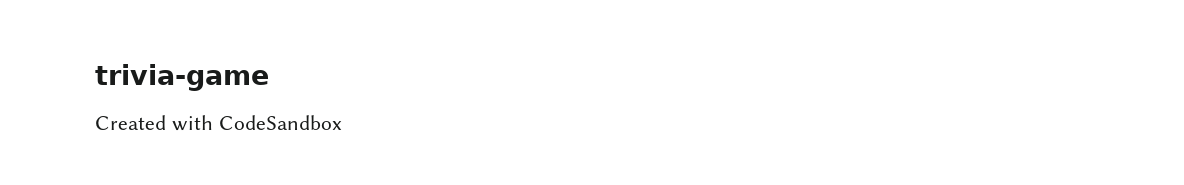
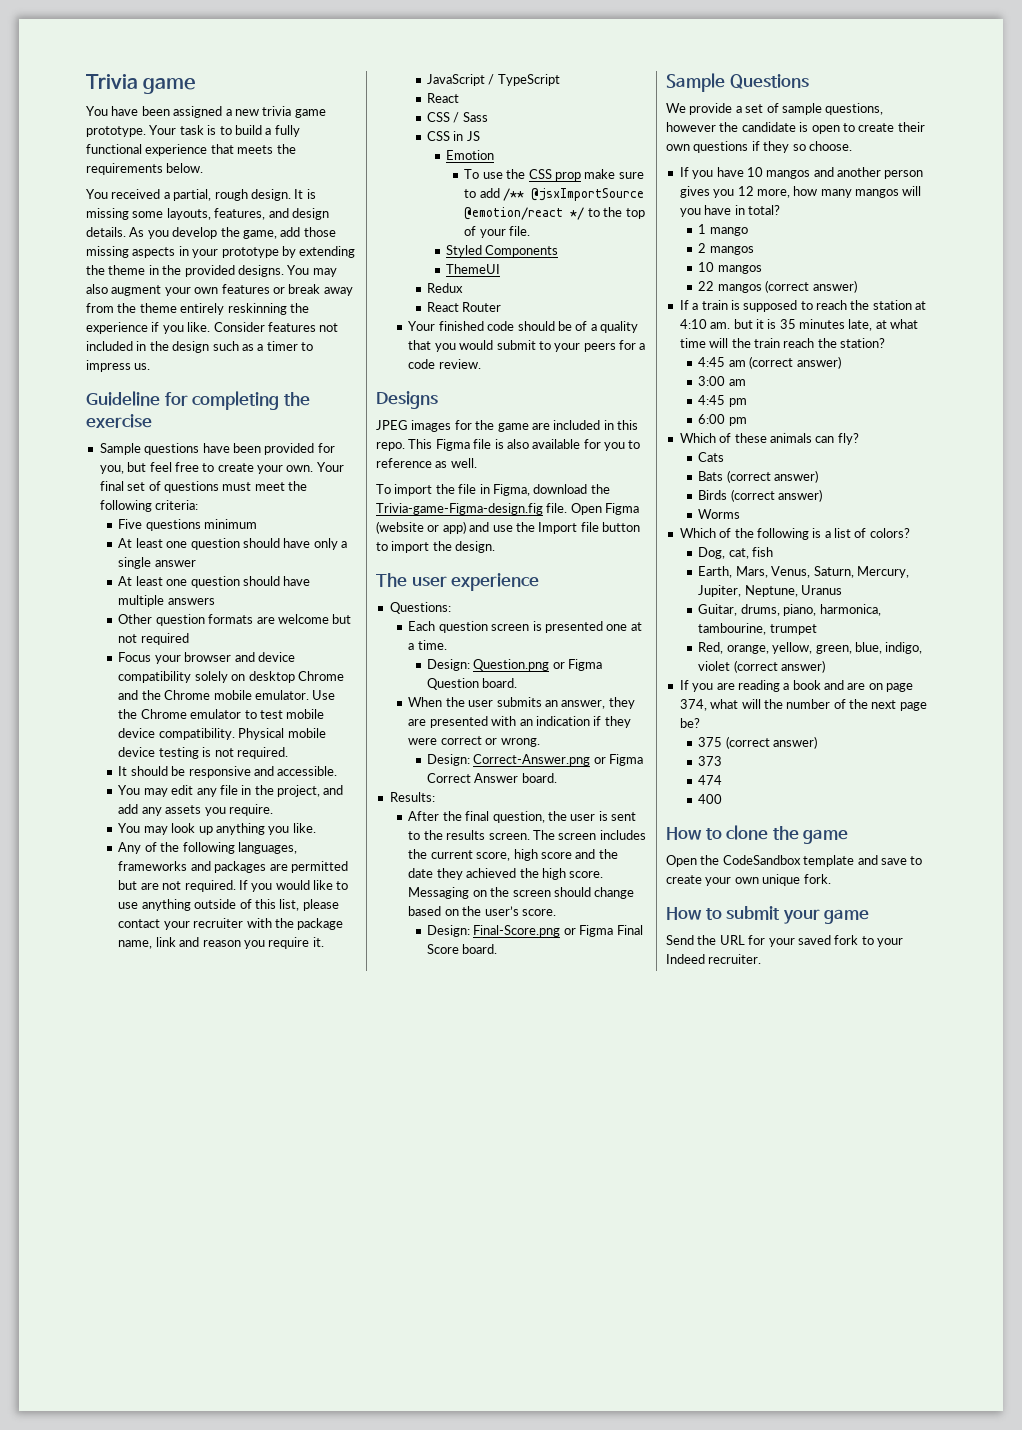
[95,64,269,91] [95,115,342,131] trivia-game // Created with CodeSandbox -> [86,74,196,94] [86,106,326,118] [86,125,300,137] [86,144,296,156] [86,163,204,175] [86,189,316,201] [86,208,329,220] [86,227,336,239] [86,246,356,258] [86,265,337,277] [86,284,353,296] [86,303,309,315] [86,322,339,334] [86,341,313,353] [86,360,151,372] [86,391,310,410] [86,414,152,428] [99,443,335,455] [99,462,344,474] [99,481,307,493] [99,500,199,512] [118,519,258,531] [118,538,348,550] [118,557,196,569] [118,576,311,588] [118,595,215,607] [118,614,352,626] [118,633,189,645] [118,652,295,664] [118,671,344,683] [118,690,336,700] [118,709,325,719] [118,728,326,740] [118,747,288,759] [118,766,338,778] [118,785,344,797] [118,804,273,816] [118,823,316,835] [118,842,297,854] [118,861,348,873] [118,880,349,892] [118,899,339,911] [118,918,344,930] [118,937,324,949] [427,74,560,86] [427,93,460,103] [427,112,488,123] [427,131,480,141] [445,150,494,160] [464,169,644,181] [464,188,645,201] [464,207,645,220] [464,226,531,238] [445,245,559,257] [445,264,500,274] [427,283,464,293] [427,302,502,312] [408,321,639,333] [408,340,646,352] [408,359,481,369] [376,391,438,409] [376,420,638,432] [376,439,641,451] [376,458,477,468] [376,484,610,496] [376,503,640,515] [376,521,640,534] [376,541,496,553] [376,573,540,591] [389,602,451,614] [408,621,642,633] [408,640,447,650] [427,659,603,671] [427,678,518,690] [408,697,635,709] [408,716,631,728] [408,736,540,747] [427,754,644,766] [427,773,557,783] [389,792,435,802] [408,811,637,823] [408,830,646,840] [408,849,618,861] [408,868,604,880] [408,887,635,899] [408,906,556,916] [427,925,643,937] [427,944,498,954] [666,73,809,92] [666,103,884,115] [666,122,925,134] [666,141,852,153] [679,167,924,179] [679,186,922,198] [679,205,780,217] [698,224,748,236] [698,243,754,255] [698,262,762,274] [698,280,857,293] [679,300,927,312] [679,319,919,331] [679,338,885,348] [698,356,841,369] [698,376,746,386] [698,395,747,407] [698,414,747,426] [679,433,859,445] [698,452,725,462] [698,470,819,483] [698,489,823,502] [698,509,741,519] [679,528,910,540] [698,547,774,559] [698,566,909,578] [698,585,843,597] [698,604,881,616] [698,623,817,635] [698,642,923,654] [698,660,826,673] [679,680,914,692] [679,699,927,711] [679,718,700,728] [698,736,818,749] [698,756,723,766] [698,775,723,785] [698,794,723,804] [666,825,849,844] [666,855,923,867] [666,874,831,886] [666,906,870,924] [666,935,903,947] [666,954,762,964] Trivia game // You have been assigned a new trivia game prototype. Your task is to build a fully functional experience that meets the requirements below. // You received a partial, rough design. It is missing some layouts, features, and design details. As you develop the game, add those missing aspects in your prototype by extending the theme in the provided designs. You may also augment your own features or break away from the theme entirely reskinning the experience if you like. Consider features not included in the design such as a timer to impress us. // Guideline for completing the exercise // Sample questions have been provided for you, but feel free to create your own. Your final set of questions must meet the following criteria: // Five questions minimum // At least one question should have only a single answer // At least one question should have multiple answers // Other question formats are welcome but not required // Focus your browser and device compatibility solely on desktop Chrome and the Chrome mobile emulator. Use the Chrome emulator to test mobile device compatibility. Physical mobile device testing is not required. // It should be responsive and accessible. // You may edit any file in the project, and add any assets you require. // You may look up anything you like. // Any of the following languages, frameworks and packages are permitted but are not required. If you would like to use anything outside of this list, please contact your recruiter with the package name, link and reason you require it. // JavaScript / TypeScript // React // CSS / Sass // CSS in JS // Emotion // To use the CSS prop make sure to add /** @jsxImportSource @emotion/react */ to the top of your file. // Styled Components // ThemeUI // Redux // React Router // Your finished code should be of a quality that you would submit to your peers for a code review. // Designs // JPEG images for the game are included in this repo. This Figma file is also available for you to reference as well. // To import the file in Figma, download the Trivia-game-Figma-design.fig file. Open Figma (website or app) and use the Import file button to import the design. // The user experience // Questions: // Each question screen is presented one at a time. // Design: Question.png or Figma Question board. // When the user submits an answer, they are presented with an indication if they were correct or wrong. // Design: Correct-Answer.png or Figma Correct Answer board. // Results: // After the final question, the user is sent to the results screen. The screen includes the current score, high score and the date they achieved the high score. Messaging on the screen should change based on the user’s score. // Design: Final-Score.png or Figma Final Score board. // Sample Questions // We provide a set of sample questions, however the candidate is open to create their own questions if they so choose. // If you have 10 mangos and another person gives you 12 more, how many mangos will you have in total? // 1 mango // 2 mangos // 10 mangos // 22 mangos (correct answer) // If a train is supposed to reach the station at 4:10 am. but it is 35 minutes late, at what time will the train reach the station? // 4:45 am (correct answer) // 3:00 am // 4:45 pm // 6:00 pm // Which of these animals can fly? // Cats // Bats (correct answer) // Birds (correct answer) // Worms // Which of the following is a list of colors? // Dog, cat, fish // Earth, Mars, Venus, Saturn, Mercury, Jupiter, Neptune, Uranus // Guitar, drums, piano, harmonica, tambourine, trumpet // Red, orange, yellow, green, blue, indigo, violet (correct answer) // If you are reading a book and are on page 374, what will the number of the next page be? // 375 (correct answer) // 373 // 474 // 400 // How to clone the game // Open the CodeSandbox template and save to create your own unique fork. // How to submit your game // Send the URL for your saved fork to your Indeed recruiter.

